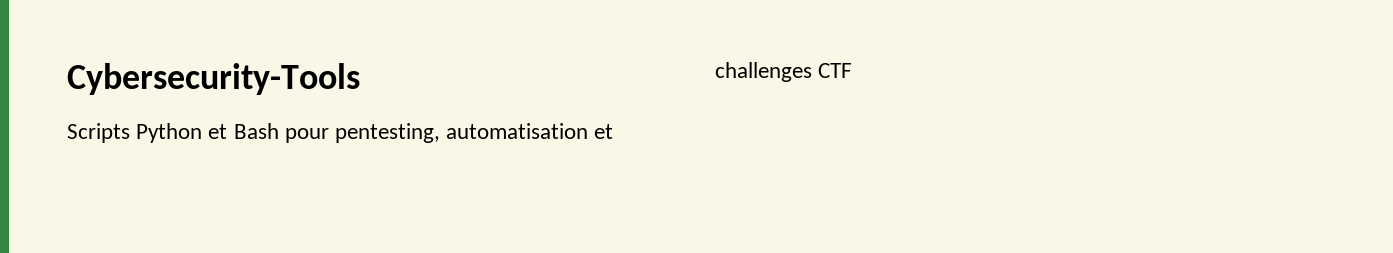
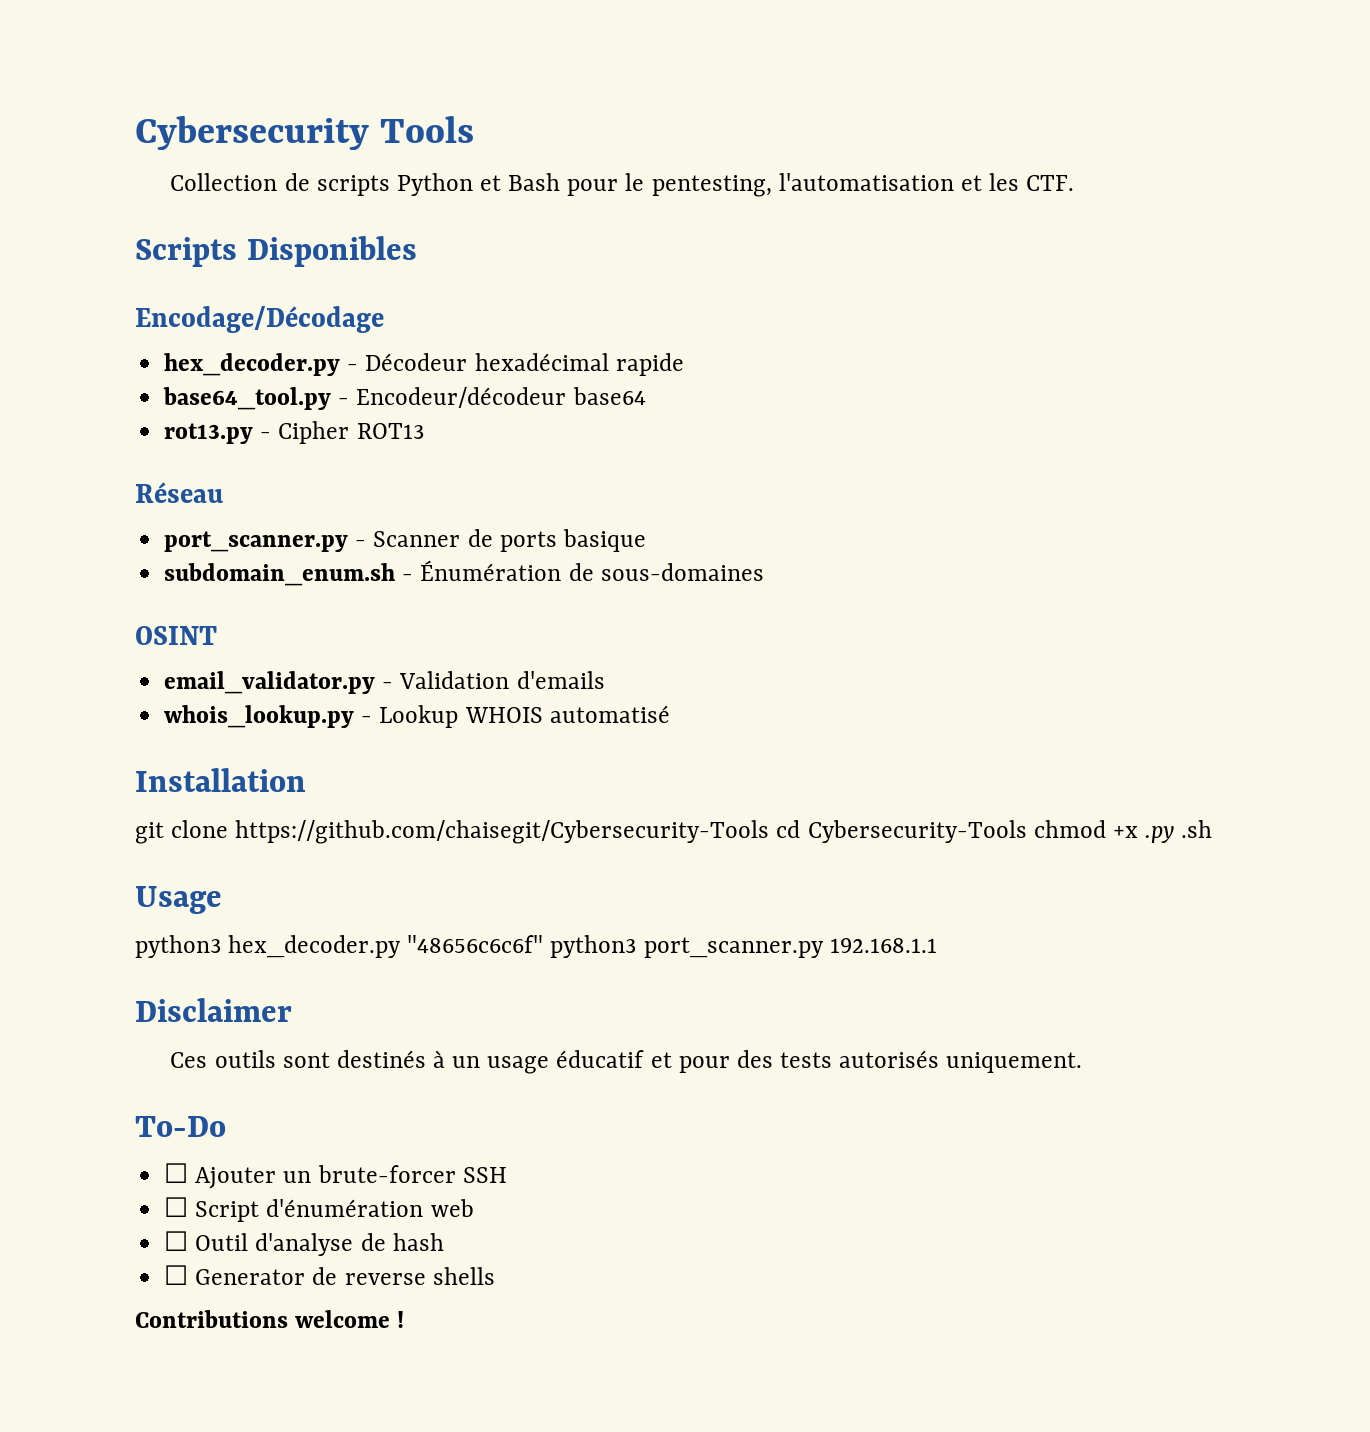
[67,63,360,95] [67,123,614,143] [715,62,853,82] Cybersecurity-Tools // Scripts Python et Bash pour pentesting, automatisation et challenges CTF -> [135,116,475,150] [170,173,1075,197] [135,236,417,267] [135,306,384,333] [164,353,684,376] [163,387,646,410] [164,421,424,444] [135,482,223,503] [164,529,646,552] [164,560,764,586] [135,626,217,645] [164,671,605,694] [164,705,670,728] [135,768,306,792] [135,820,1213,844] [135,886,222,914] [135,935,937,958] [135,998,292,1022] [170,1050,1083,1074] [135,1116,226,1137] [164,1163,507,1189] [164,1197,474,1222] [164,1231,444,1256] [164,1265,495,1285] [135,1310,405,1328] Cybersecurity Tools // Collection de scripts Python et Bash pour le pentesting, l'automatisation et les CTF. // Scripts Disponibles // Encodage/Décodage // hex_decoder.py - Décodeur hexadécimal rapide // base64_tool.py - Encodeur/décodeur base64 // rot13.py - Cipher ROT13 // Réseau // port_scanner.py - Scanner de ports basique // subdomain_enum.sh - Énumération de sous-domaines // OSINT // email_validator.py - Validation d'emails // whois_lookup.py - Lookup WHOIS automatisé // Installation // git clone https://github.com/chaisegit/Cybersecurity-Tools cd Cybersecurity-Tools chmod +x .py .sh // Usage // python3 hex_decoder.py "48656c6c6f" python3 port_scanner.py 192.168.1.1 // Disclaimer // Ces outils sont destinés à un usage éducatif et pour des tests autorisés uniquement. // To-Do // ☐ Ajouter un brute-forcer SSH // ☐ Script d'énumération web // ☐ Outil d'analyse de hash // ☐ Generator de reverse shells // Contributions welcome !

